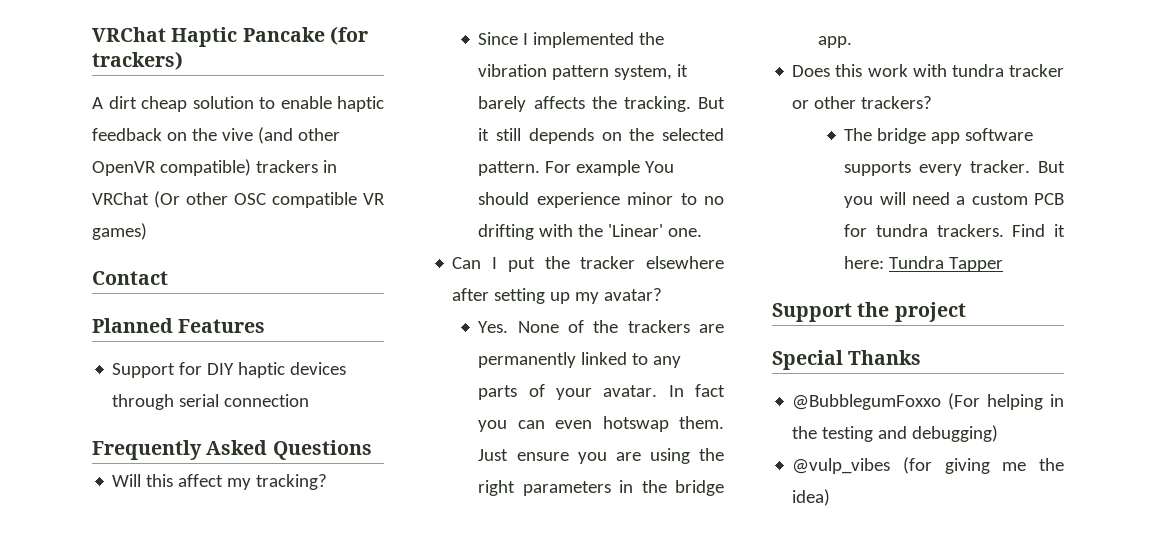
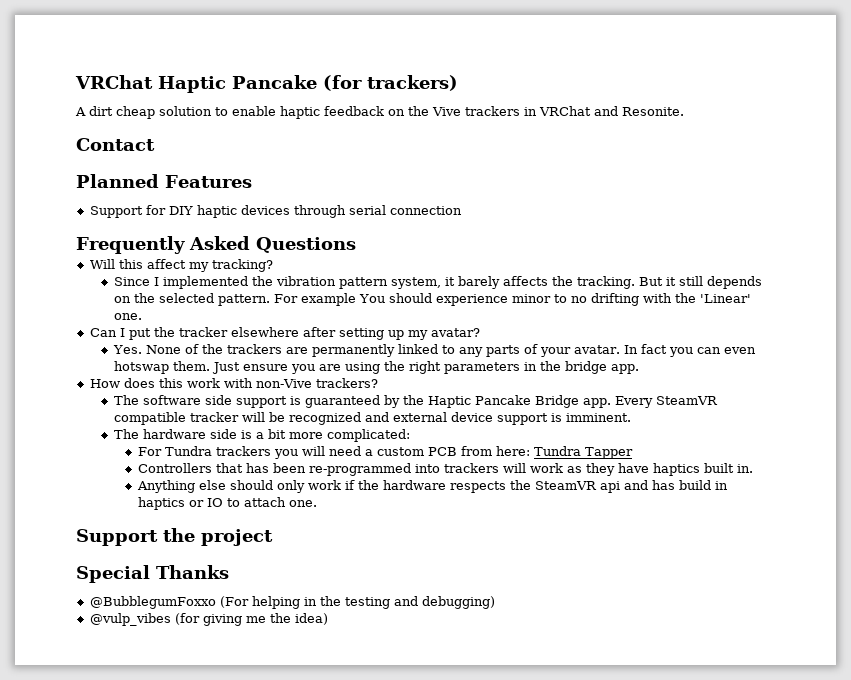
[221,127,340,144] [92,159,337,176] [92,191,385,208] [92,223,147,240] vive (and other OpenVR compatible) trackers in VRChat (Or other OSC compatible VR games) -> [432,106,684,116] Vive trackers in VRChat and Resonite.
[792,65,831,77] Does -> [89,378,155,388] How does
[951,64,1064,77] [792,96,933,109] [844,128,1034,144] [844,160,1065,176] tundra tracker or other trackers? // The bridge app software supports every tracker. But -> [255,378,378,388] [113,395,718,408] [113,412,631,425] [113,429,410,442] [137,446,271,456] non-Vive trackers? // The software side support is guaranteed by the Haptic Pancake Bridge app. Every SteamVR compatible tracker will be recognized and external device support is imminent. // The hardware side is a bit more complicated: // For Tundra trackers
[844,224,1065,237] [844,256,1004,272] for tundra trackers. Find it here: Tundra Tapper -> [460,446,633,459] [137,463,753,476] [136,480,728,493] [137,497,317,510] from here: Tundra Tapper // Controllers that has been re-programmed into trackers will work as they have haptics built in. // Anything else should only work if the hardware respects the SteamVR api and has build in haptics or IO to attach one.

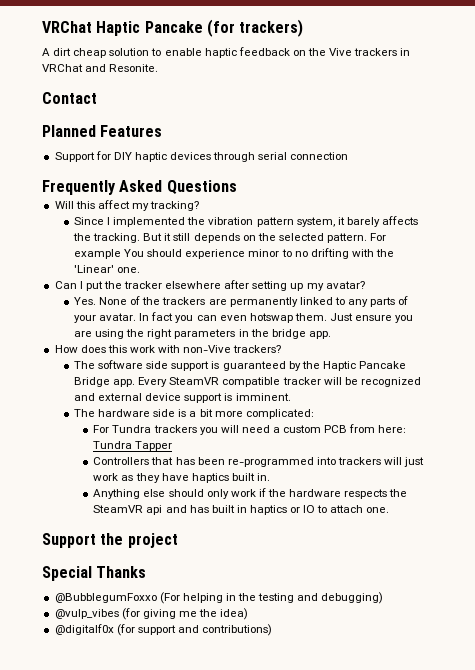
(526, 468) none -> [404,457,425,467] just
[678,480,711,490] build -> [211,505,235,513] built
(328, 619) none -> [54,624,273,636] // @digitalf0x (for support and contributions)

